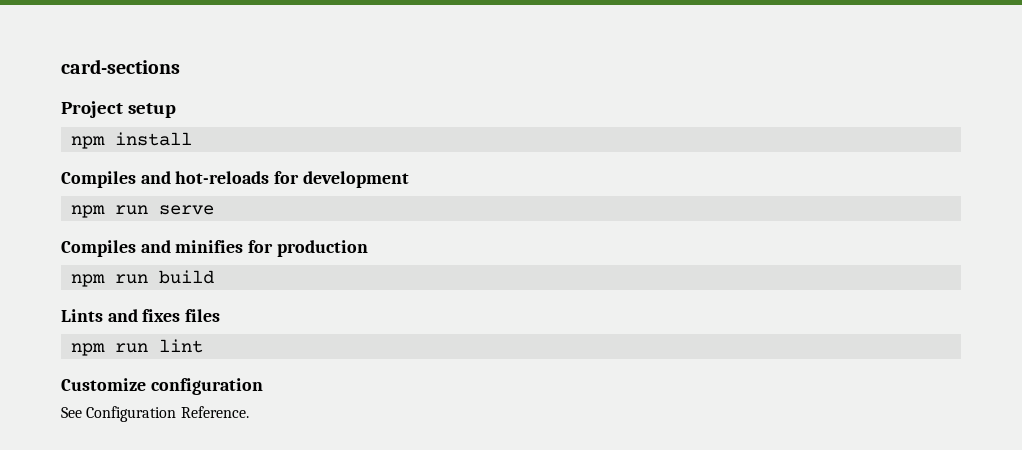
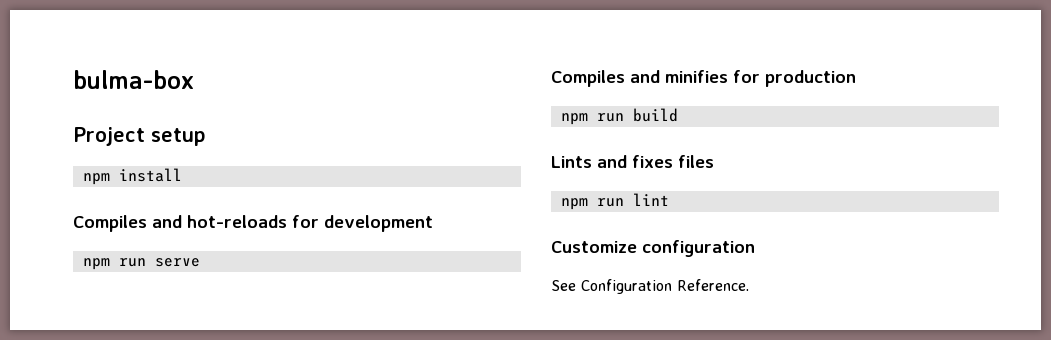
[61,59,180,74] card-sections -> [73,70,194,89] bulma-box

